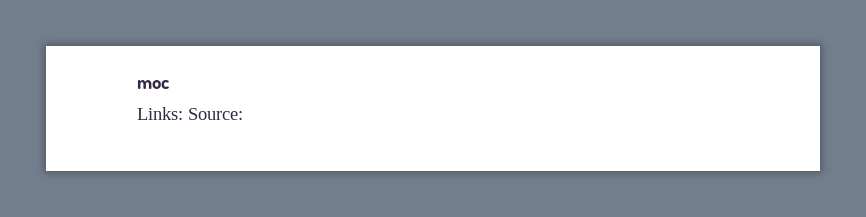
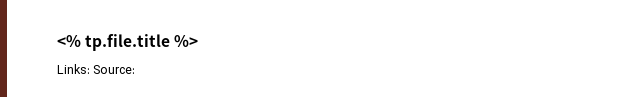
[137,80,169,89] moc -> [57,34,199,51] <% tp.file.title %>

